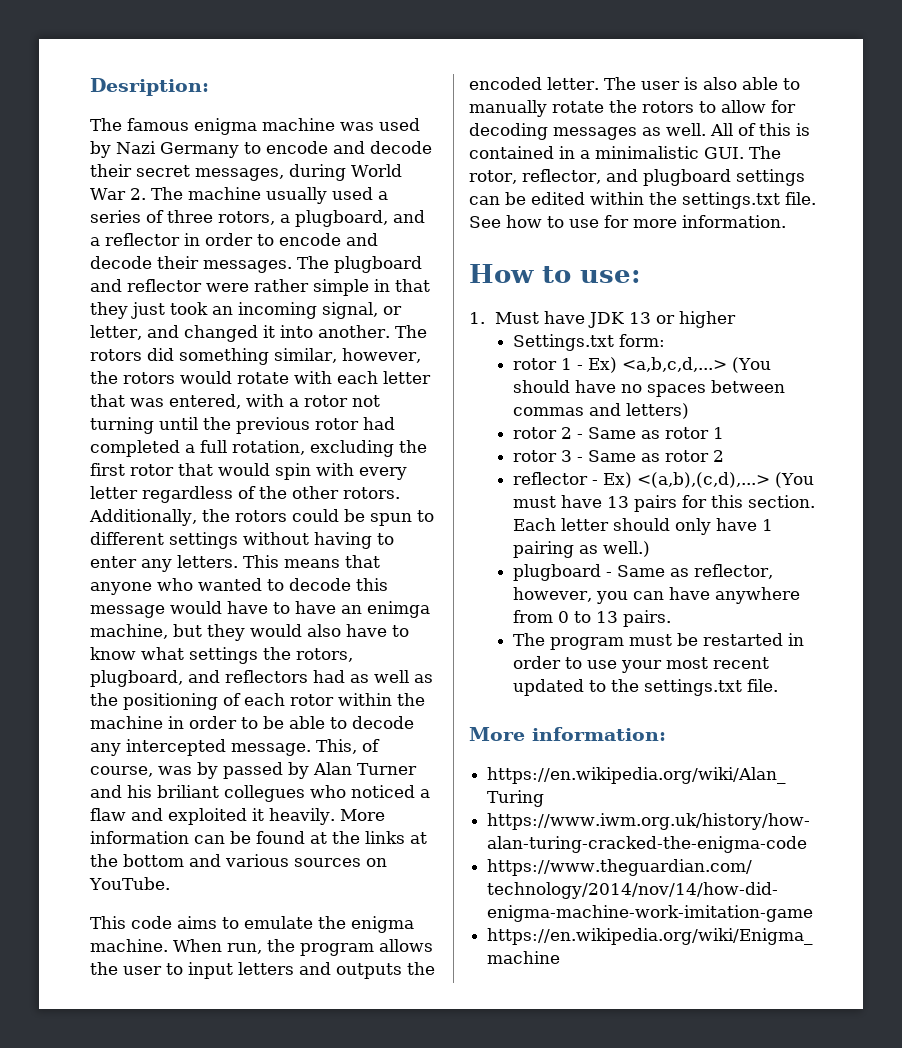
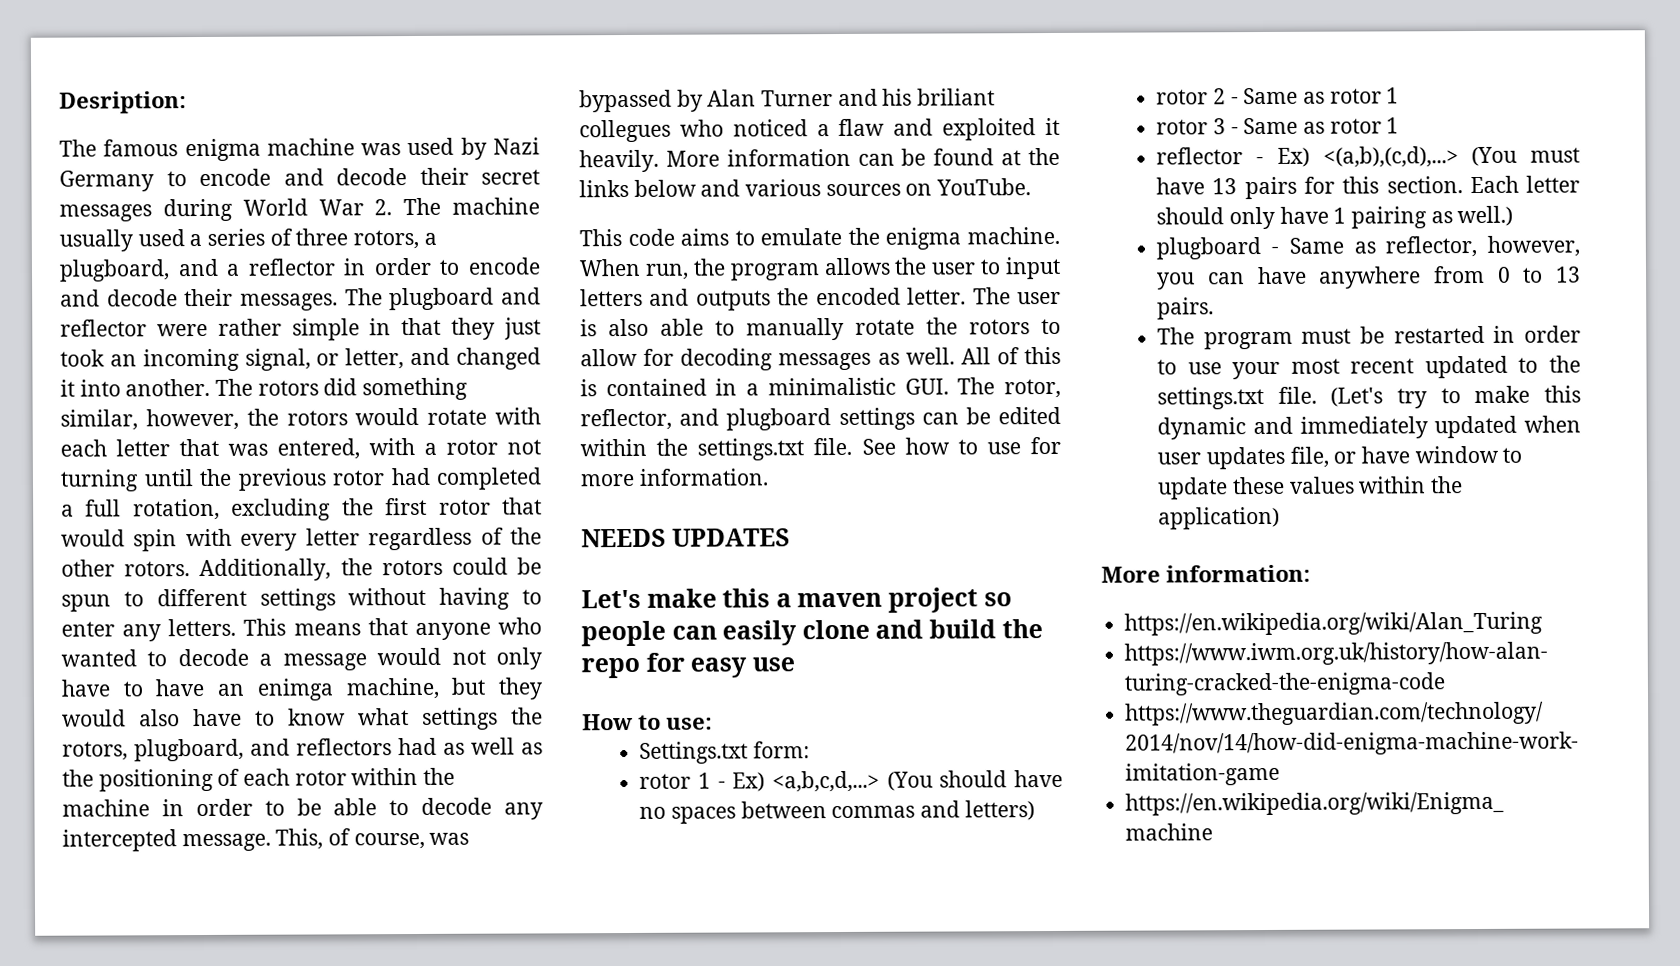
[195,168,284,181] messages, -> [59,204,152,222] messages
[356,578,388,591] this -> [259,653,273,666] a
(222, 607) none -> [451,647,542,670] not only
[197,762,283,779] by passed -> [579,89,672,113] bypassed
[410,832,427,844] [90,854,184,867] at the bottom -> [633,179,697,197] below
[469,264,641,283] [469,311,736,328] How to use: // 1. Must have JDK 13 or higher -> [581,528,790,548] [581,587,1012,613] [581,619,1043,647] [581,652,795,679] [582,713,713,731] NEEDS UPDATES // Let's make this a maven project so people can easily clone and build the repo for easy use // How to use:
[713,450,725,462] 2 -> [1386,117,1400,134] 1
(779, 685) none -> [1330,385,1581,409] [1157,415,1581,440] [1157,445,1523,470] [1157,476,1463,500] [1158,506,1281,530] (Let's try to make this dynamic and immediately updated when user updates file, or have window to update these values within the application)

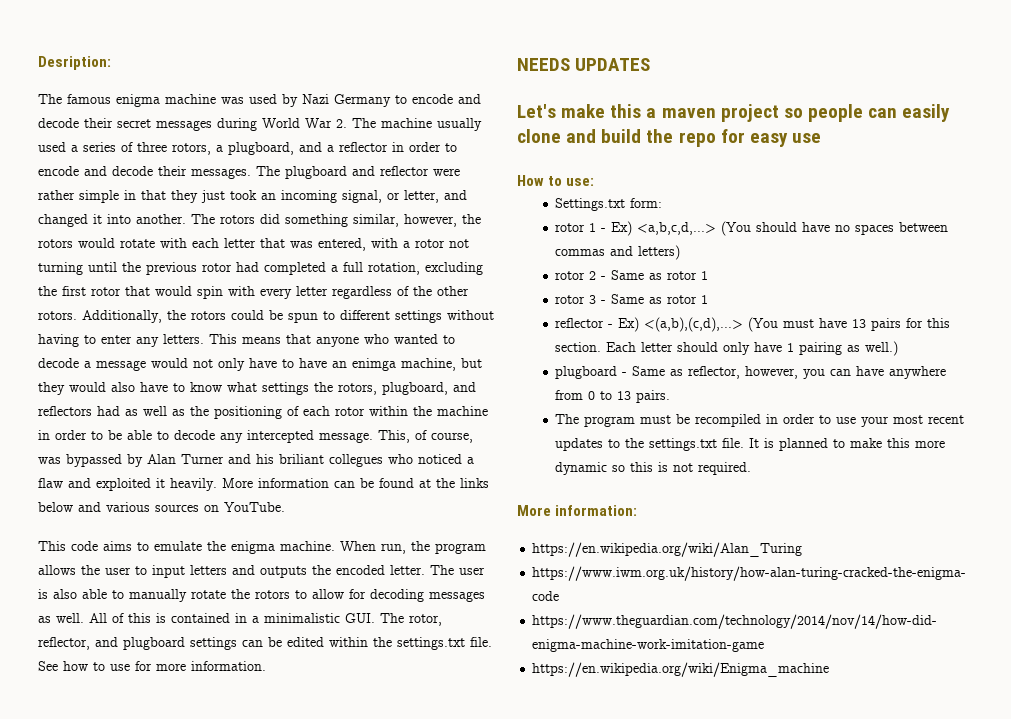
[1393,325,1485,344] restarted -> [695,414,762,427] recompiled
[1424,355,1508,379] updated -> [555,438,604,451] updates
[1330,385,1581,409] [1157,415,1581,440] [1157,445,1523,470] [1157,476,1463,500] [1158,506,1281,530] (Let's try to make this dynamic and immediately updated when user updates file, or have window to update these values within the application) -> [749,438,946,451] [555,462,752,475] It is planned to make this more dynamic so this is not required.

